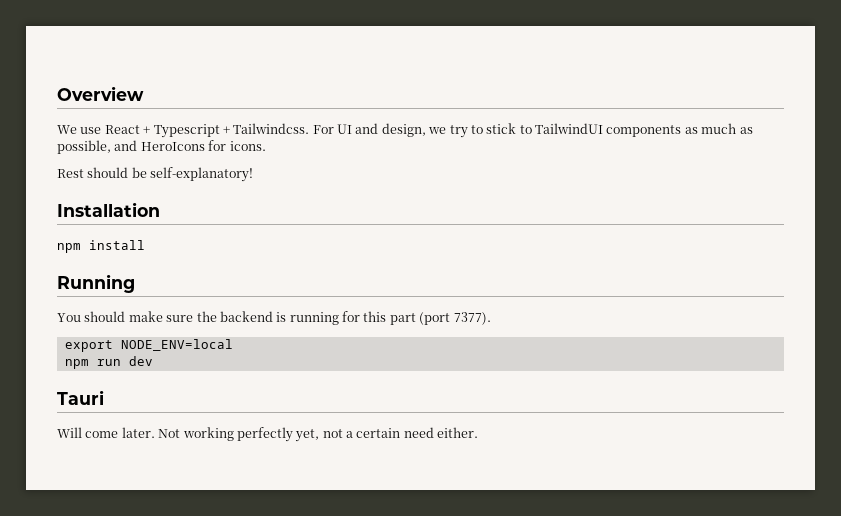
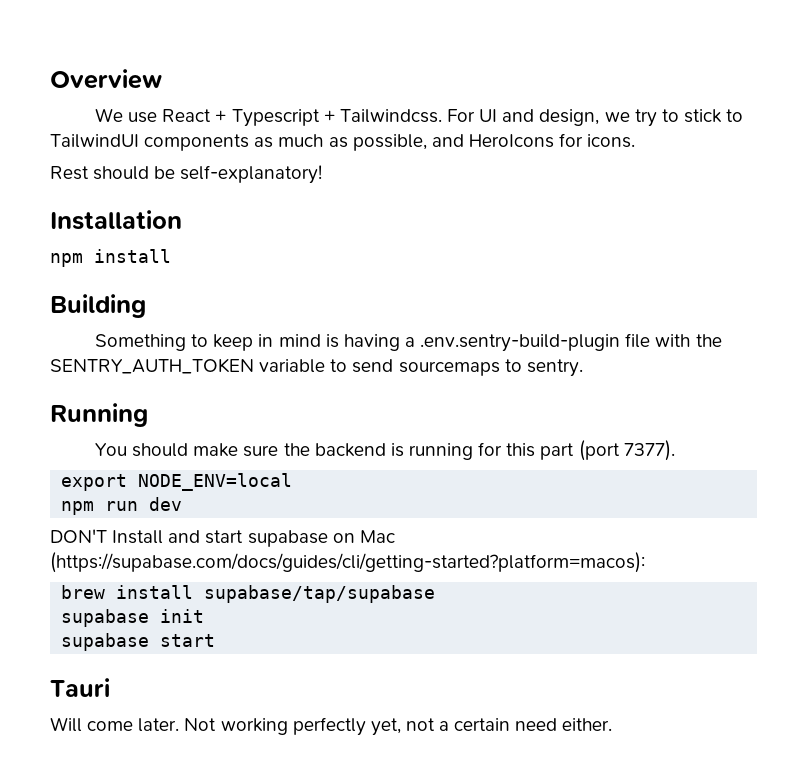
(145, 245) none -> [50,294,146,318] [95,333,722,352] [50,358,583,377] // Building // Something to keep in mind is having a .env.sentry-build-plugin file with the SENTRY_AUTH_TOKEN variable to send sourcemaps to sentry.
(153, 361) none -> [50,529,395,547] [50,552,645,573] [61,585,436,603] [61,609,205,627] [61,633,216,651] // DON'T Install and start supabase on Mac (https://supabase.com/docs/guides/cli/getting-started?platform=macos): // brew install supabase/tap/supabase // supabase init // supabase start

